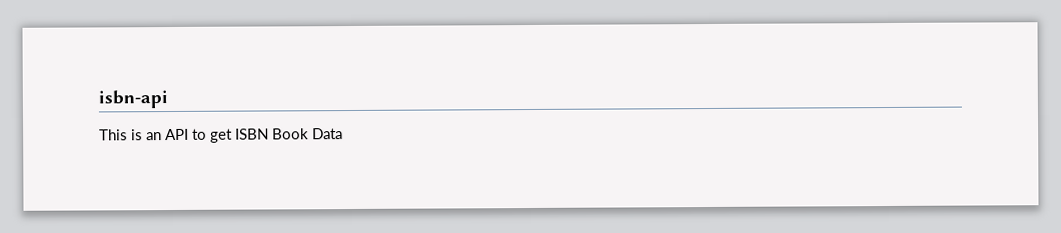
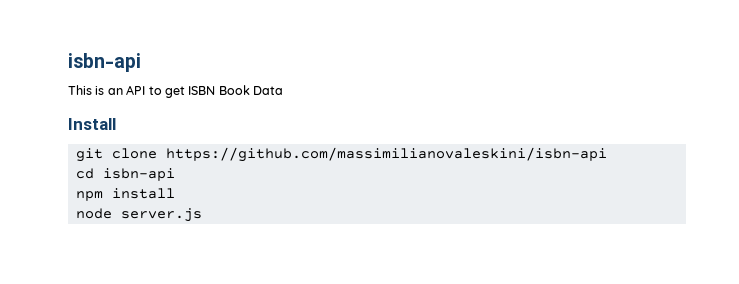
(343, 134) none -> [68,118,116,130] [75,147,607,162] [75,168,175,181] [75,188,175,201] [75,208,202,222] // Install // git clone https://github.com/massimilianovaleskini/isbn-api // cd isbn-api // npm install // node server.js

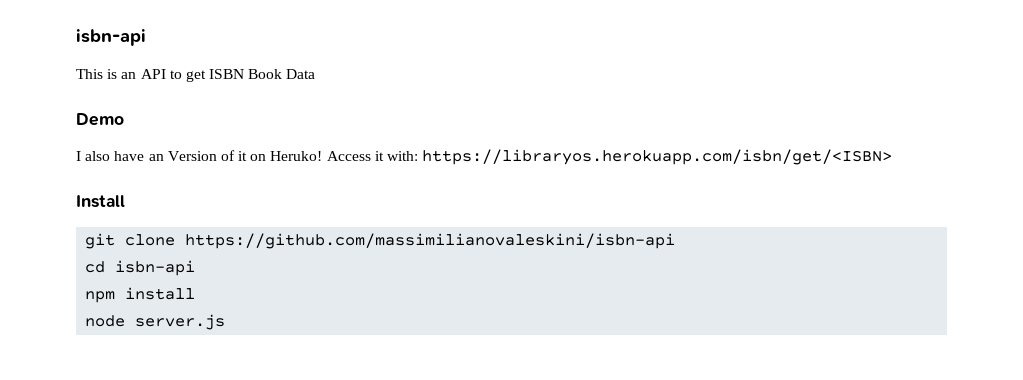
(283, 90) none -> [76,113,124,126] [76,149,893,165] // Demo // I also have an Version of it on Heruko! Access it with: https://libraryos.herokuapp.com/isbn/get/<ISBN>

